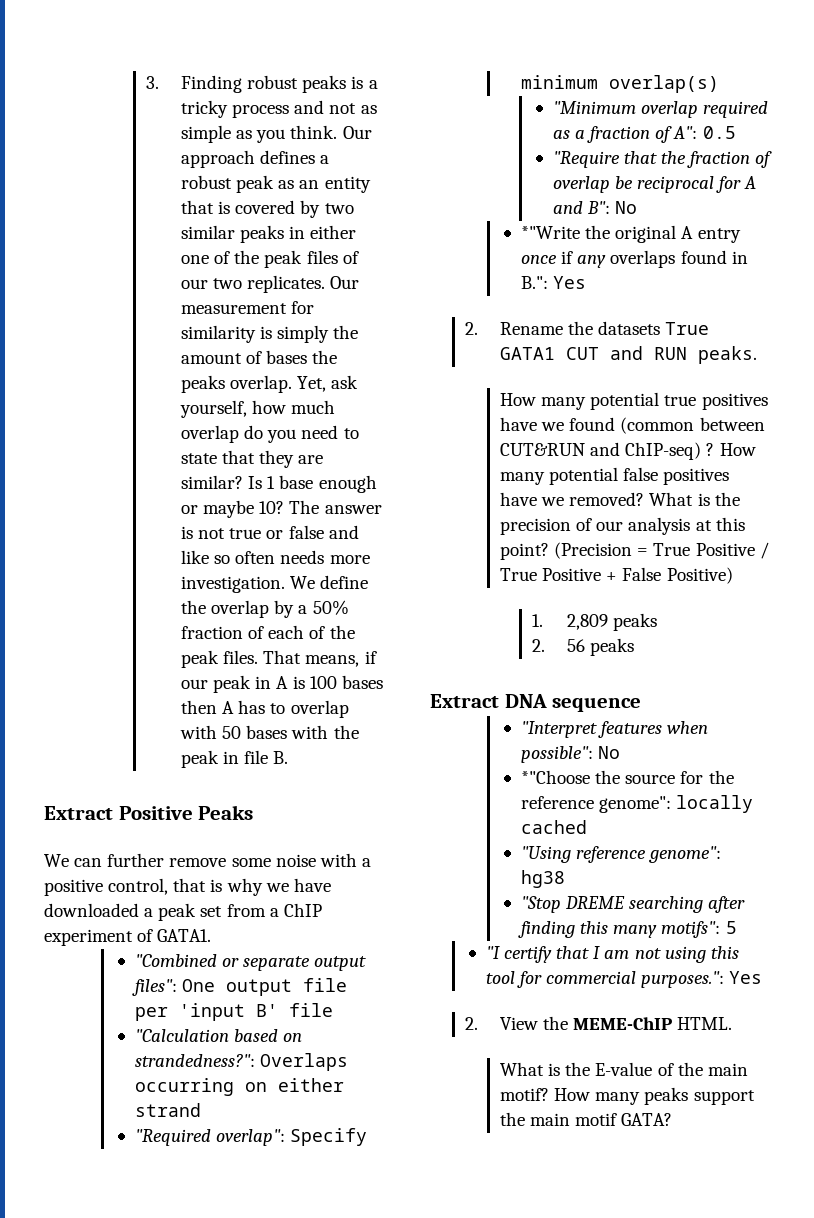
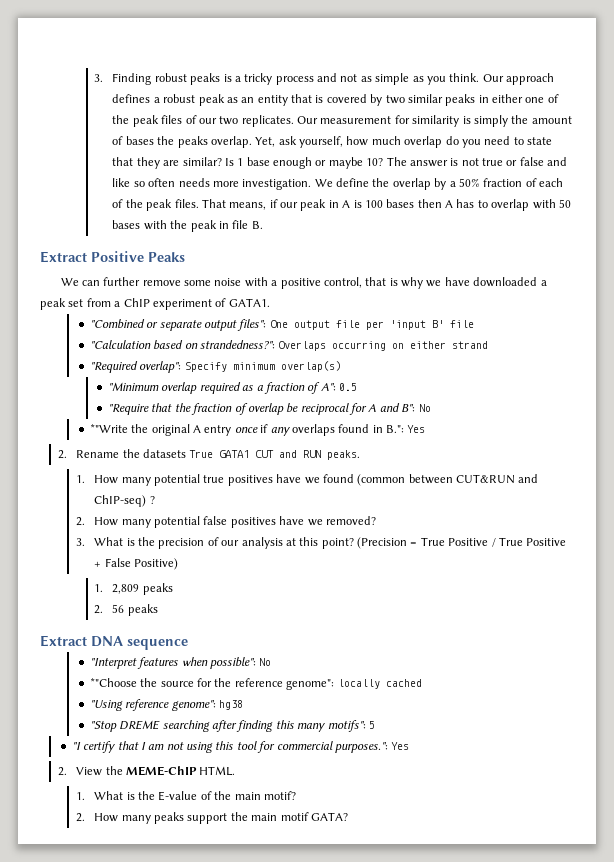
(758, 355) none -> [76,475,86,483] 1.
(715, 449) none -> [76,517,86,526] // 2.
(645, 499) none -> [76,538,86,546] // 3.
(733, 1023) none -> [76,792,86,800] 1.
(550, 1094) none -> [76,813,86,822] // 2.

